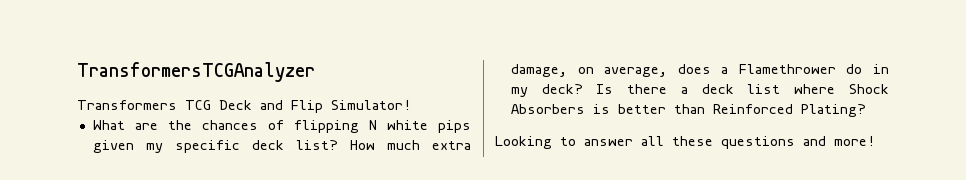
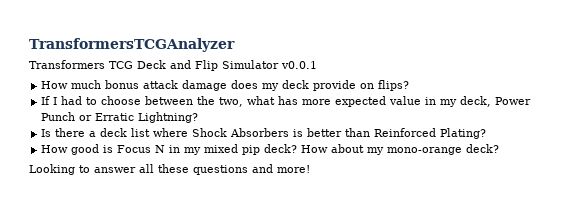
[331,100,411,110] [92,120,472,133] [92,140,472,153] [510,64,889,77] [510,84,583,97] Simulator! // What are the chances of flipping N white pips given my specific deck list? How much extra damage, on average, does a Flamethrower do in my deck? -> [222,60,317,69] [41,80,410,91] [41,96,532,107] [41,112,199,123] Simulator v0.0.1 // How much bonus attack damage does my deck provide on flips? // If I had to choose between the two, what has more expected value in my deck, Power Punch or Erratic Lightning? //
(866, 110) none -> [41,144,500,155] // How good is Focus N in my mixed pip deck? How about my mono-orange deck?

